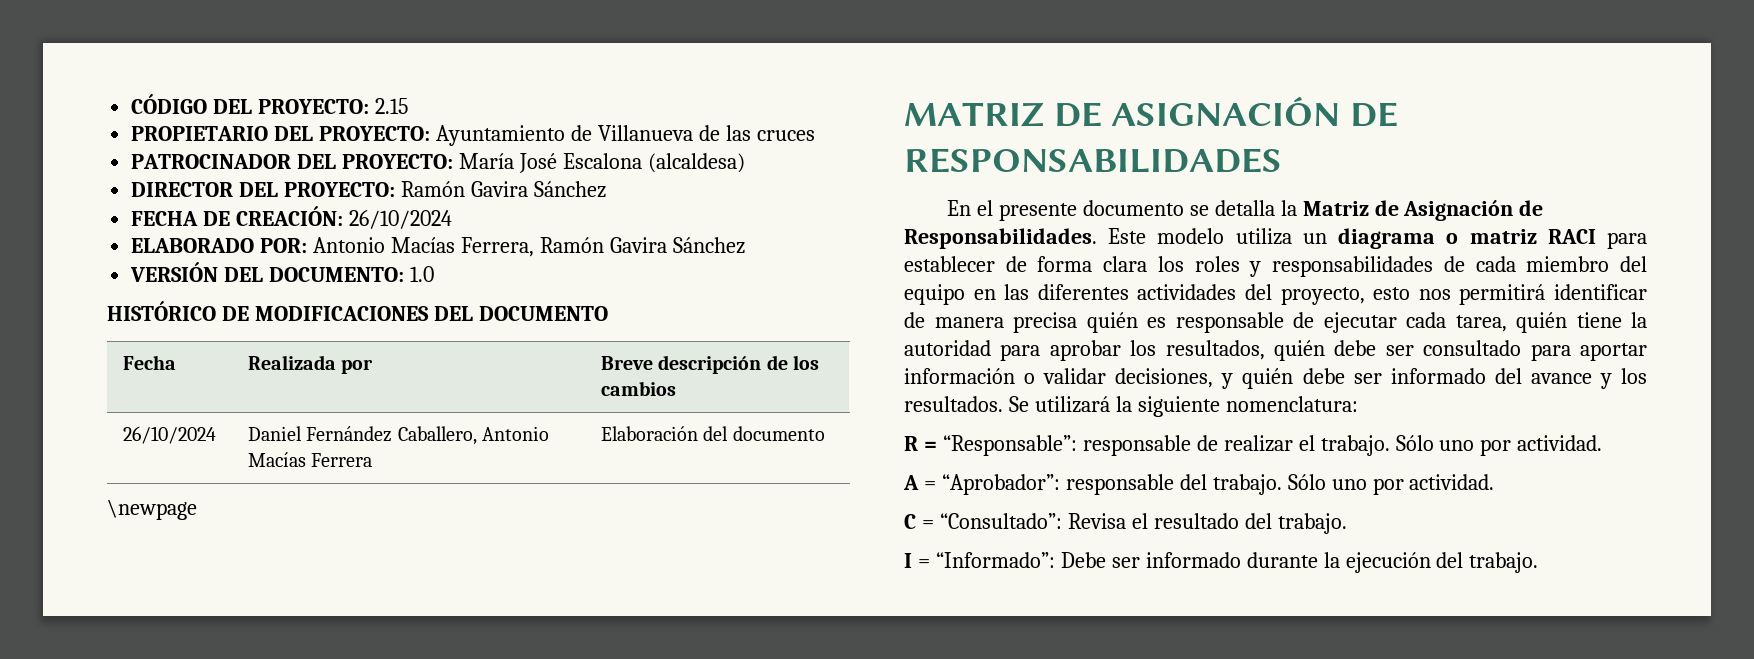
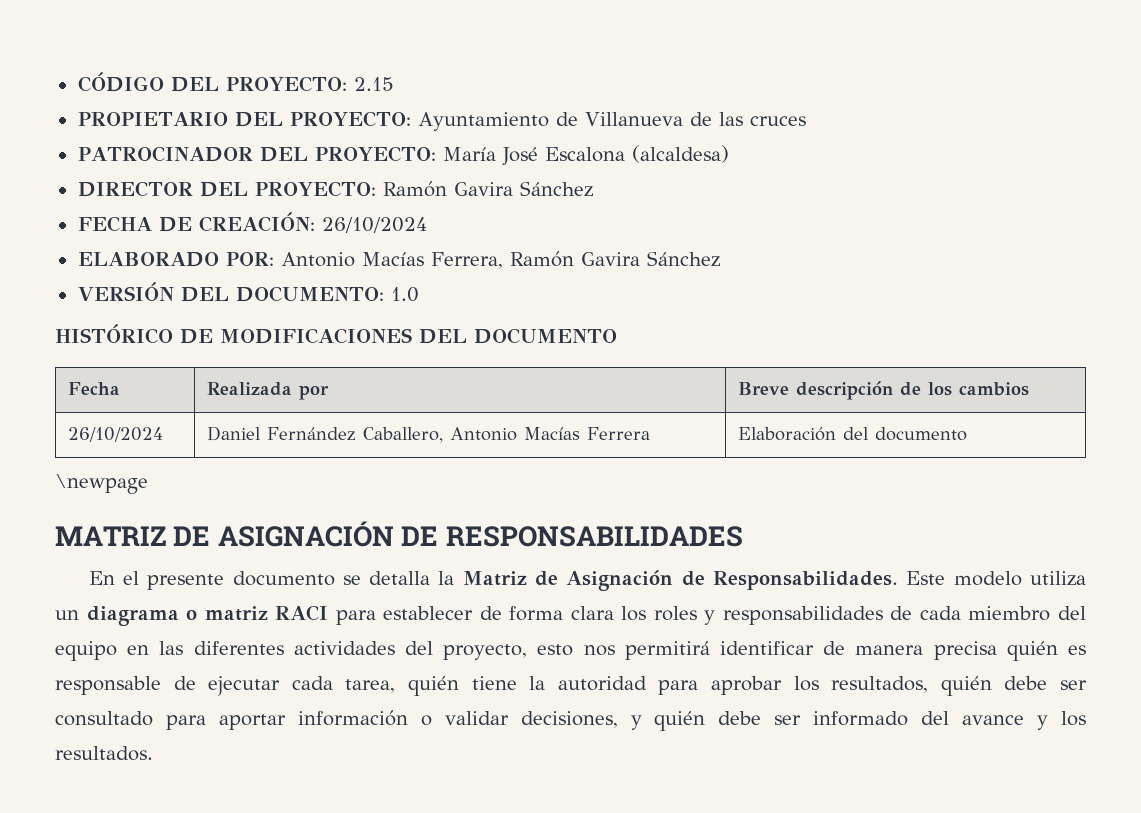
[1008,396,1358,417] [904,435,1603,456] [903,474,1495,495] [904,513,1347,534] [904,552,1539,573] Se utilizará la siguiente nomenclatura: // R = “Responsable”: responsable de realizar el trabajo. Sólo uno por actividad. // A = “Aprobador”: responsable del trabajo. Sólo uno por actividad. // C = “Consultado”: Revisa el resultado del trabajo. // I = “Informado”: Debe ser informado durante la ejecución del trabajo. -> (153, 753) none

